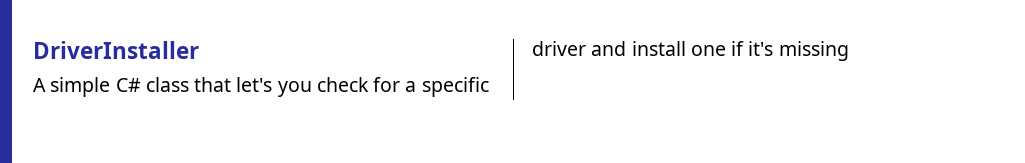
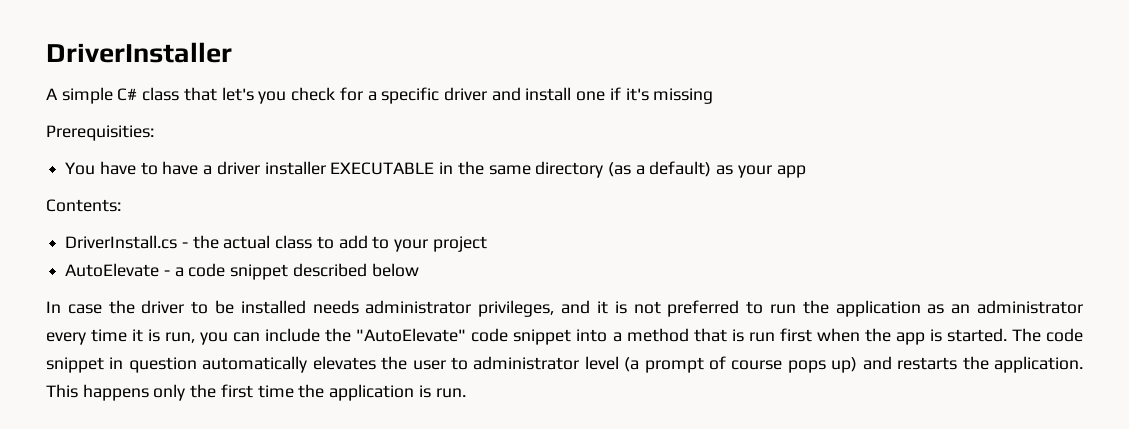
(849, 51) none -> [46,125,154,141] [65,161,806,178] [46,199,121,212] [65,235,487,252] [65,263,419,280] [46,300,1084,317] [46,328,1083,345] [46,356,1084,373] [46,384,466,401] // Prerequisities: // You have to have a driver installer EXECUTABLE in the same directory (as a default) as your app // Contents: // DriverInstall.cs - the actual class to add to your project // AutoElevate - a code snippet described below // In case the driver to be installed needs administrator privileges, and it is not preferred to run the application as an administrator every time it is run, you can include the "AutoElevate" code snippet into a method that is run first when the app is started. The code snippet in question automatically elevates the user to administrator level (a prompt of course pops up) and restarts the application. This happens only the first time the application is run.

